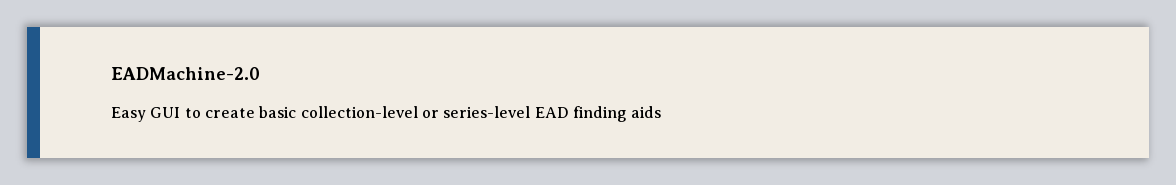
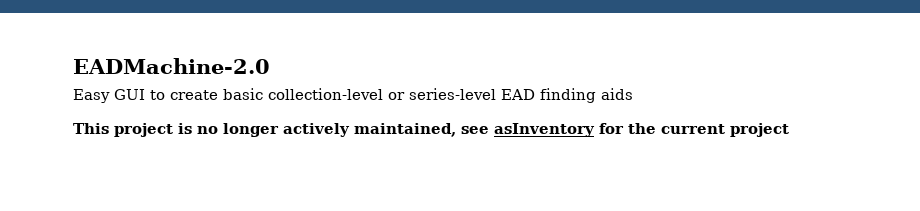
(662, 112) none -> [73,123,789,137] // This project is no longer actively maintained, see asInventory for the current project

